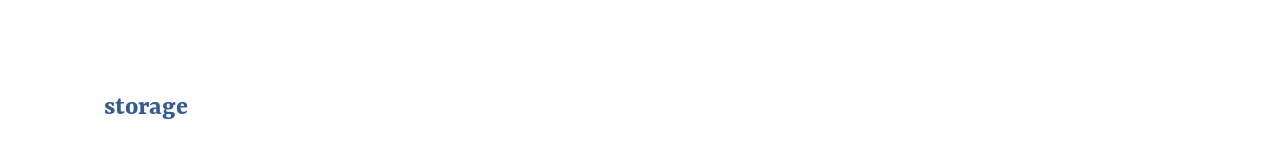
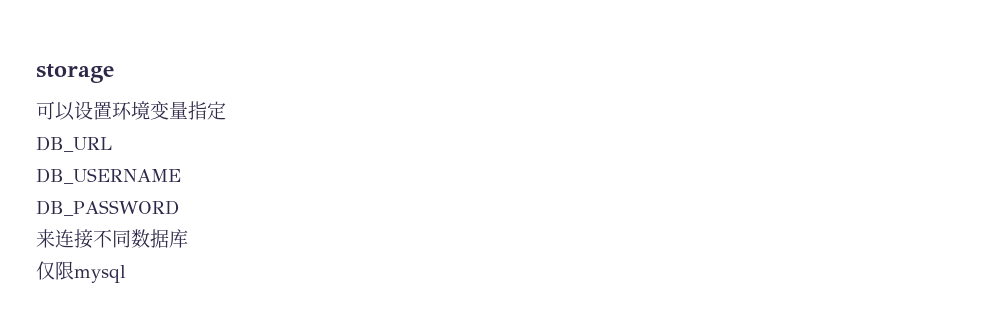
(188, 108) none -> [36,101,226,121] [36,136,112,152] [36,168,181,184] [36,200,179,216] [36,229,188,249] [36,261,126,283] // 可以设置环境变量指定 // DB_URL // DB_USERNAME // DB_PASSWORD // 来连接不同数据库 // 仅限mysql

